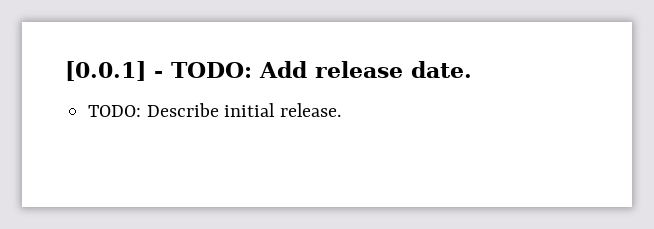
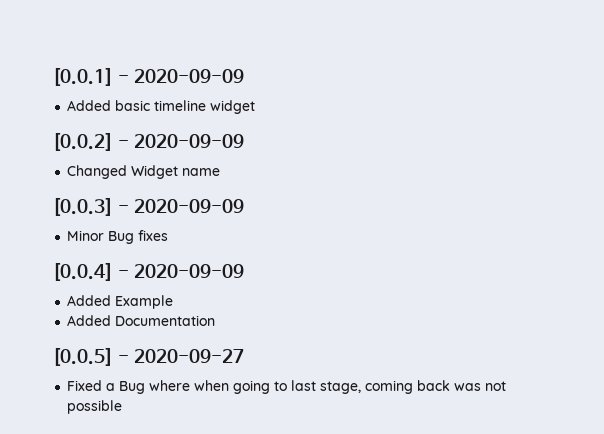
[171,61,472,78] [88,103,342,117] TODO: Add release date. // TODO: Describe initial release. -> [133,69,244,83] [67,100,256,114] [52,132,244,151] [67,165,221,179] [52,197,244,216] [67,230,169,244] [52,262,244,281] [67,295,174,309] [67,315,216,326] [52,347,244,366] [67,380,507,394] [67,400,123,414] 2020-09-09 // Added basic timeline widget // [0.0.2] - 2020-09-09 // Changed Widget name // [0.0.3] - 2020-09-09 // Minor Bug fixes // [0.0.4] - 2020-09-09 // Added Example // Added Documentation // [0.0.5] - 2020-09-27 // Fixed a Bug where when going to last stage, coming back was not possible

